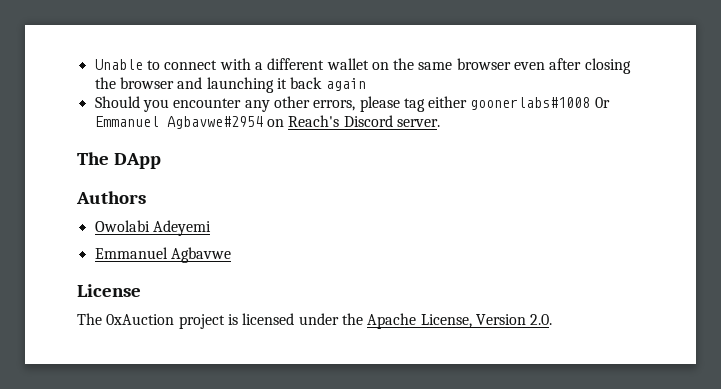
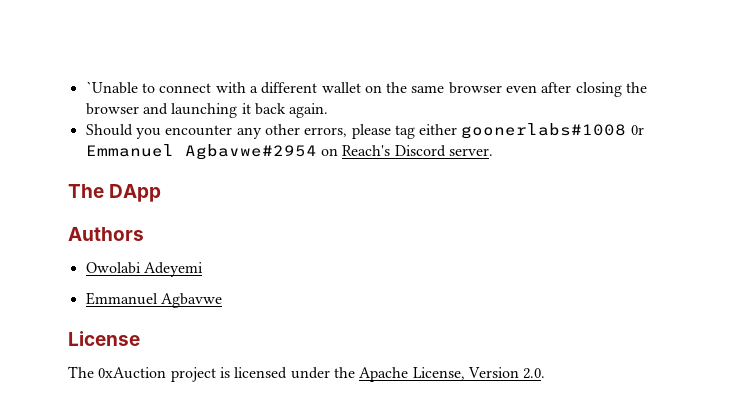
[94,59,143,70] Unable -> [85,81,138,94] `Unable
[325,78,366,91] again -> [289,103,329,118] again.

